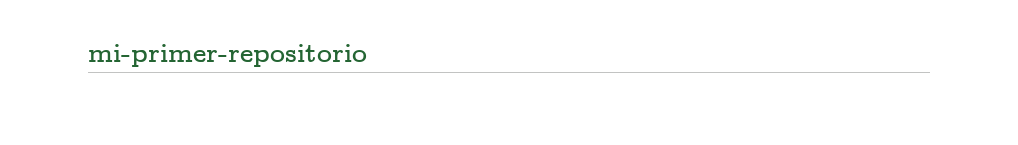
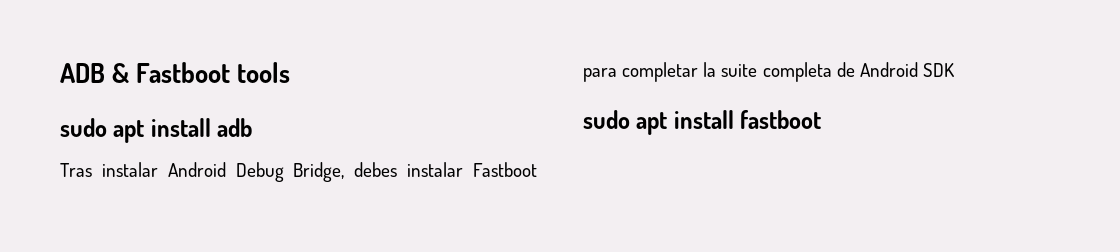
[88,44,367,67] mi-primer-repositorio -> [60,62,291,83] [60,118,253,143] [60,162,538,182] [583,62,955,82] [583,110,822,135] ADB & Fastboot tools // sudo apt install adb // Tras instalar Android Debug Bridge, debes instalar Fastboot para completar la suite completa de Android SDK // sudo apt install fastboot

